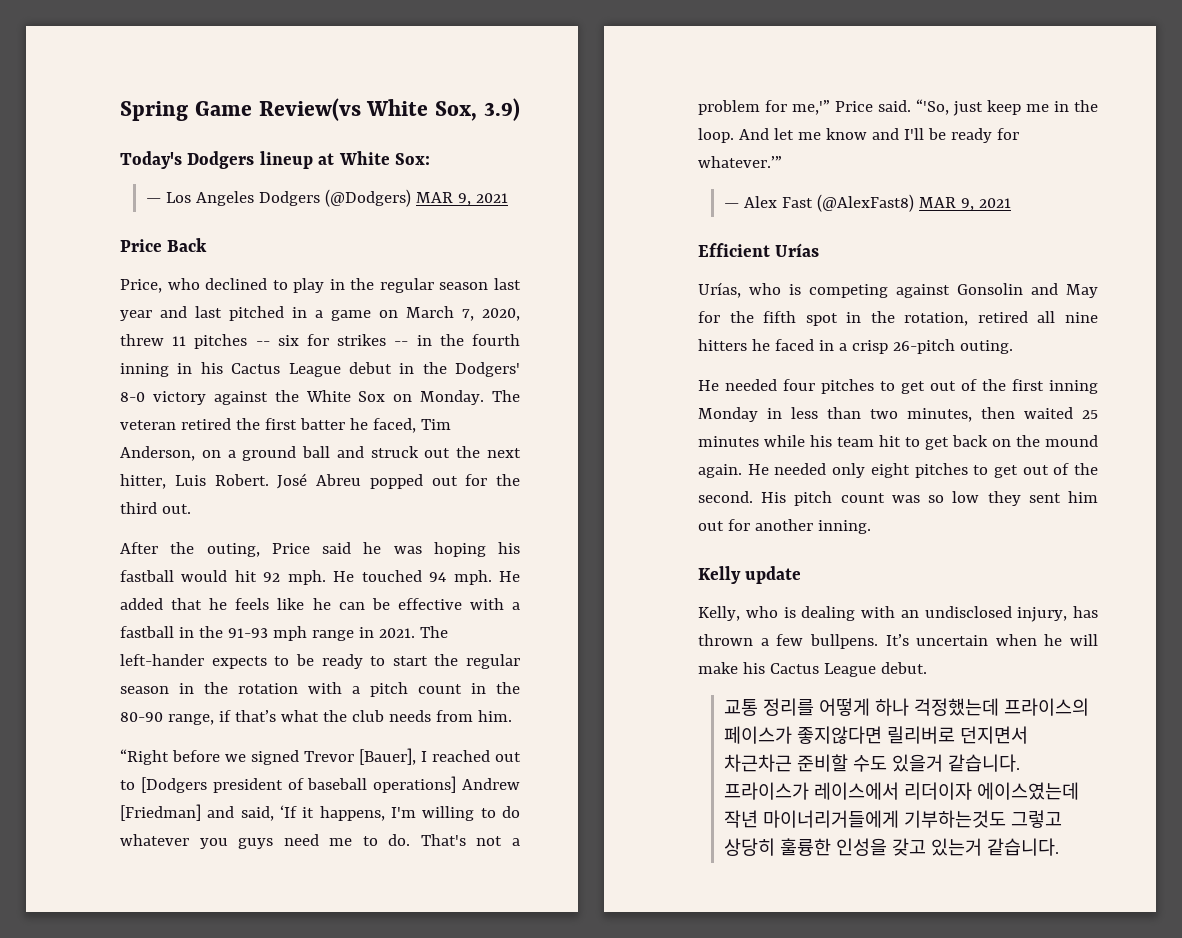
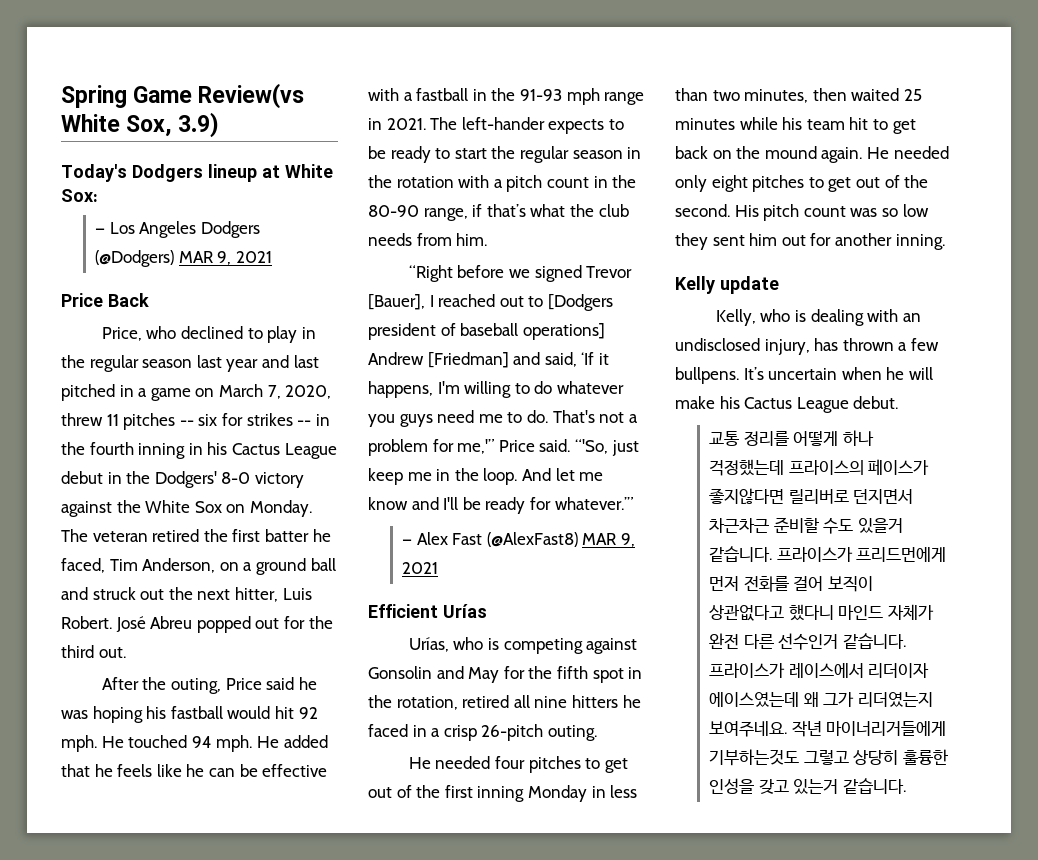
[814,782,1080,800] 레이스에서 리더이자 에이스였는데 -> [856,547,947,562] [708,576,873,592] [708,604,934,621] [708,633,906,650] [708,663,930,678] [708,692,933,707] [708,721,787,737] 프리드먼에게 먼저 전화를 걸어 보직이 상관없다고 했다니 마인드 자체가 완전 다른 선수인거 같습니다. 프라이스가 레이스에서 리더이자 에이스였는데 왜 그가 리더였는지 보여주네요.

